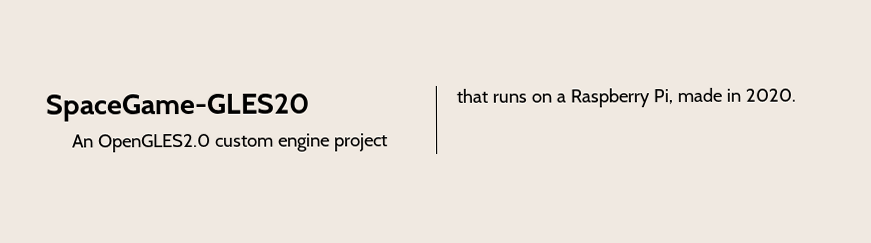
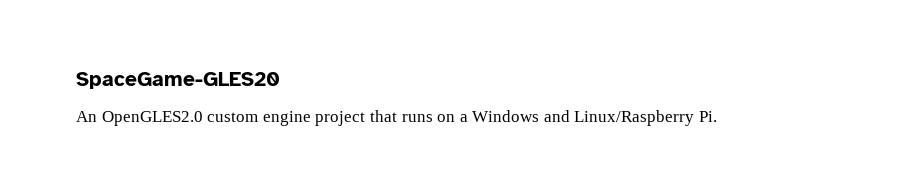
[569,87,796,108] Raspberry Pi, made in 2020. -> [472,110,718,126] Windows and Linux/Raspberry Pi.

